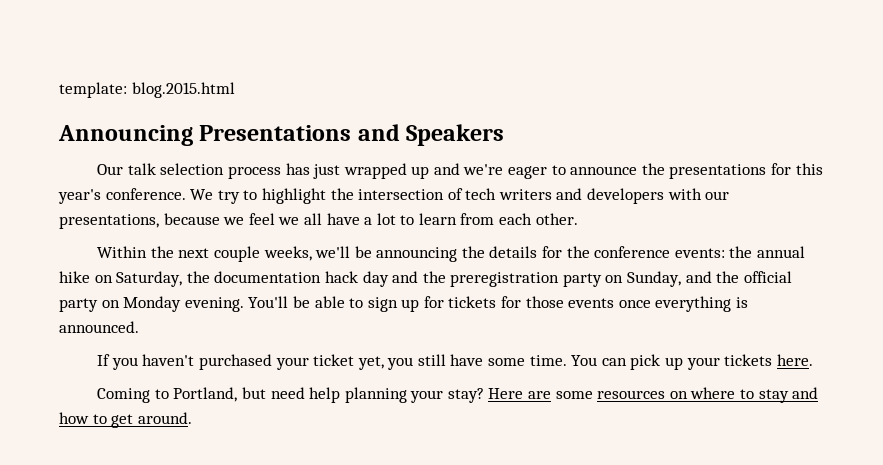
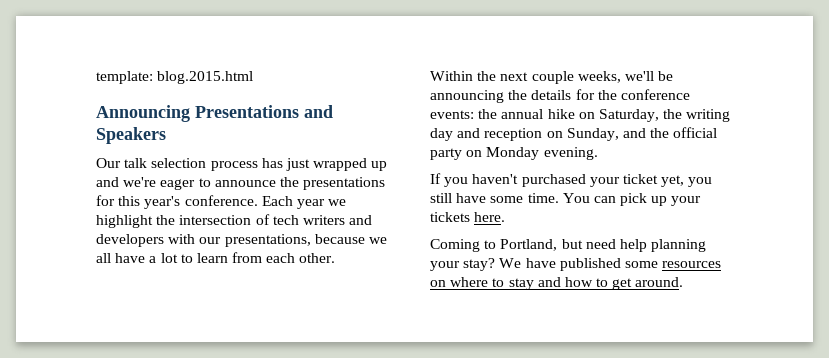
[190,189,258,204] We try to -> [261,196,347,209] Each year we
[248,213,300,225] feel we -> (387, 240) none
[214,271,602,287] documentation hack day and the preregistration party -> [686,109,731,122] [430,128,543,141] writing day and reception
[248,296,749,312] [59,321,139,333] You'll be able to sign up for tickets for those events once everything is announced. -> (598, 153) none
[488,388,552,399] Here are -> [499,258,621,271] We have published

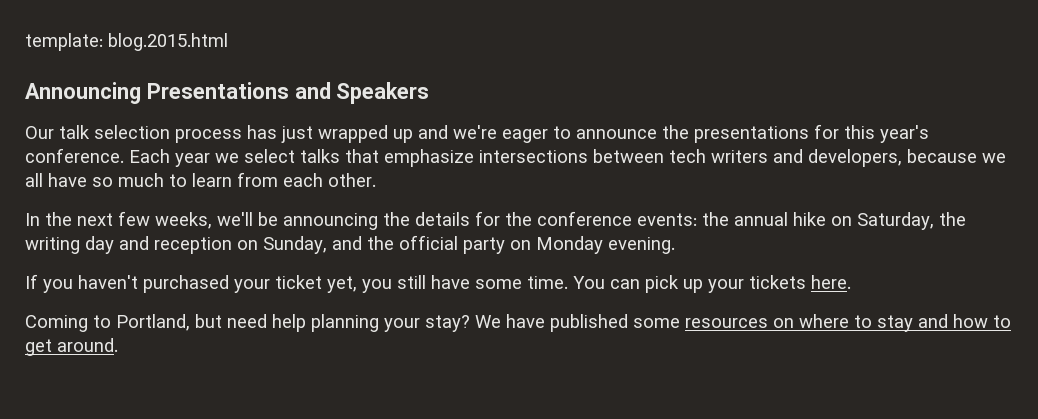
[96,214,373,228] [96,234,311,247] highlight the intersection of tech writers and developers with our presentations, -> [244,149,902,167] select talks that emphasize intersections between tech writers and developers,
[149,253,178,263] a lot -> [92,173,164,187] so much
[430,71,473,81] Within -> [25,213,40,226] In
[531,71,574,84] couple -> [118,211,150,226] few

